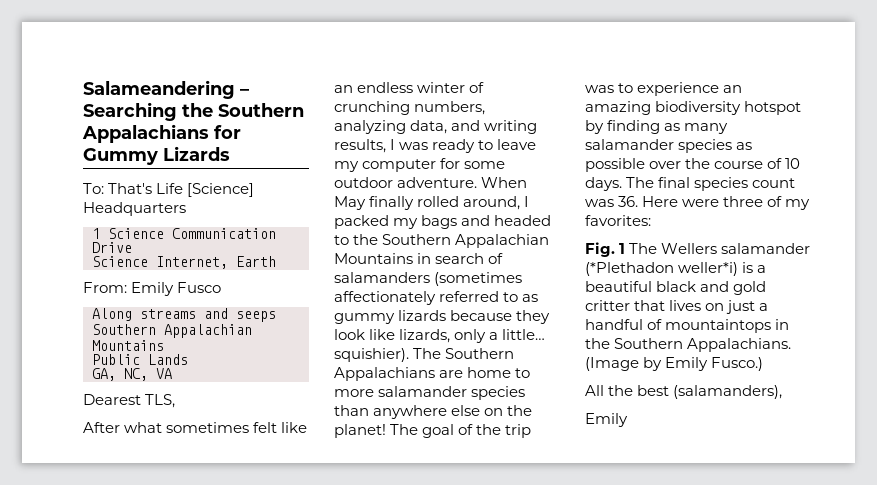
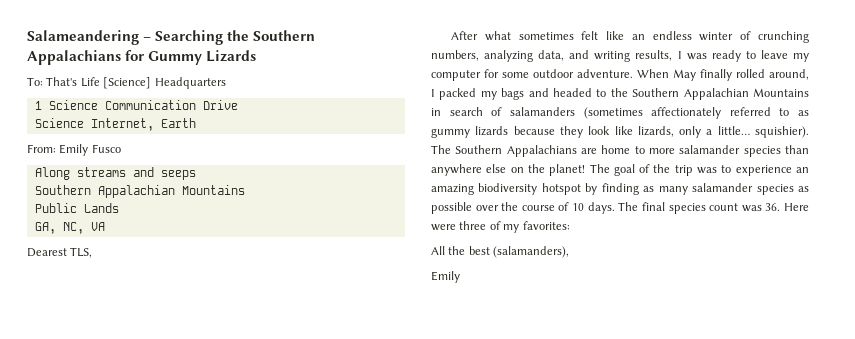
[585,242,811,257] [585,262,767,276] [585,281,767,295] [585,300,769,314] [585,319,790,333] [585,338,792,352] [585,357,764,371] // Fig. 1 The Wellers salamander (*Plethadon weller*i) is a beautiful black and gold critter that lives on just a handful of mountaintops in the Southern Appalachians. (Image by Emily Fusco.) -> (570, 225) none

